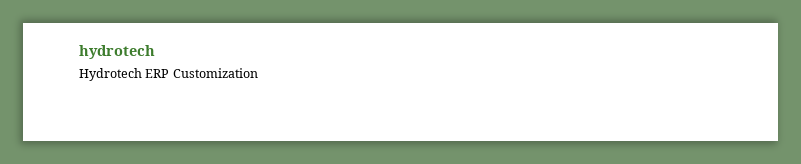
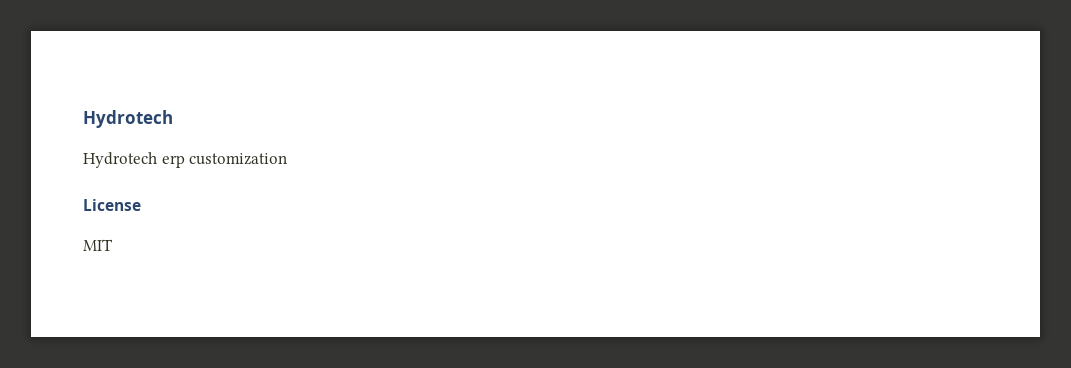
[79,45,155,59] [79,68,258,81] hydrotech // Hydrotech ERP Customization -> [83,110,173,128] [83,152,288,168] [83,199,141,211] [83,239,113,251] Hydrotech // Hydrotech erp customization // License // MIT

